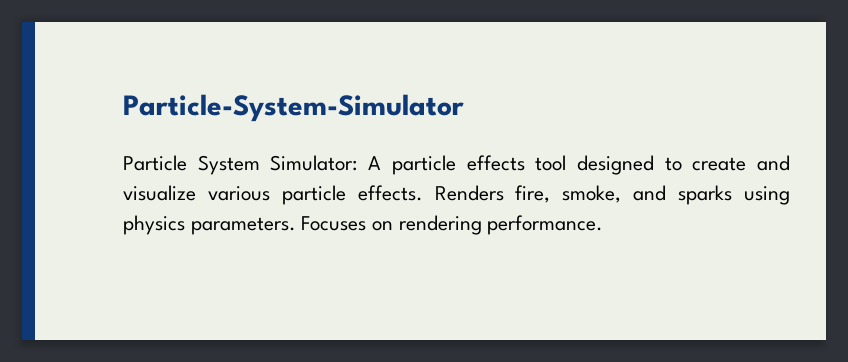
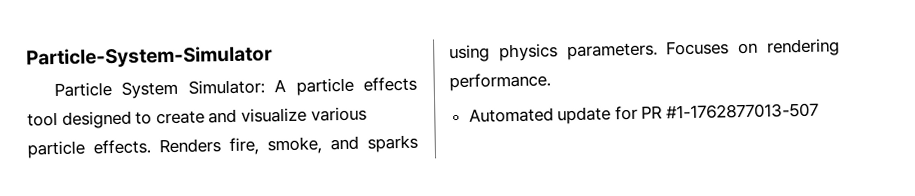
(604, 225) none -> [468,102,820,125] // Automated update for PR #1-1762877013-507

